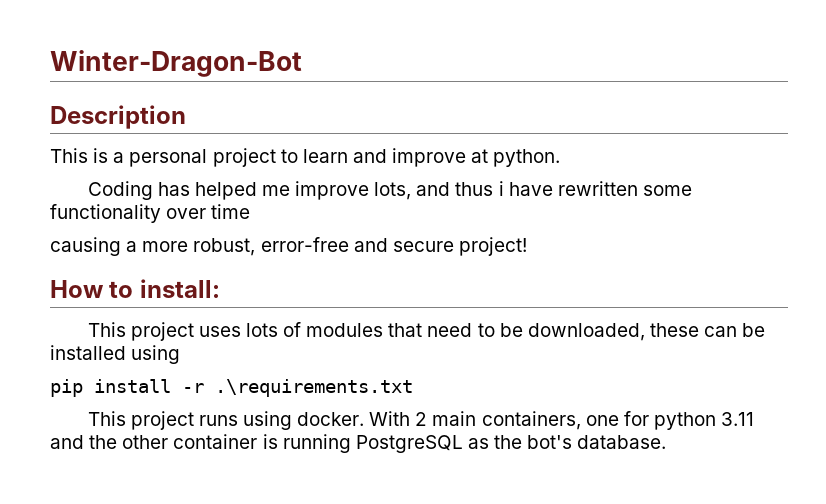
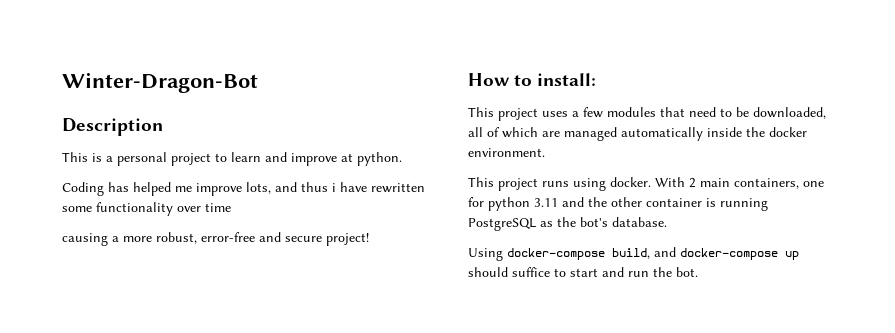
[245,322,302,337] lots of -> [572,107,603,118] a few
[649,323,766,337] [50,345,181,364] [50,379,413,397] these can be installed using // pip install -r .\requirements.txt -> [468,127,807,141] [468,148,545,157] all of which are managed automatically inside the docker environment.
(667, 442) none -> [468,247,799,261] [468,267,698,277] // Using docker-compose build, and docker-compose up should suffice to start and run the bot.

